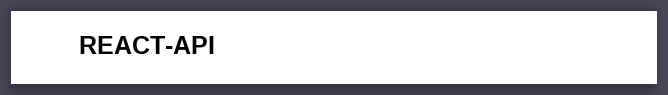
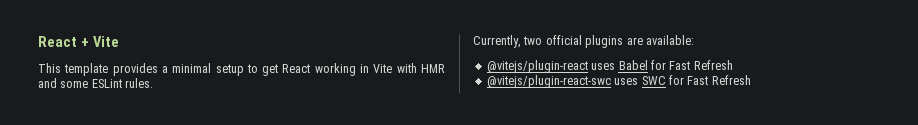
[79,36,215,54] REACT-API -> [38,36,119,47] [38,63,446,76] [38,78,154,88] [473,35,694,48] [486,60,733,73] [486,75,751,88] React + Vite // This template provides a minimal setup to get React working in Vite with HMR and some ESLint rules. // Currently, two official plugins are available: // @vitejs/plugin-react uses Babel for Fast Refresh // @vitejs/plugin-react-swc uses SWC for Fast Refresh

